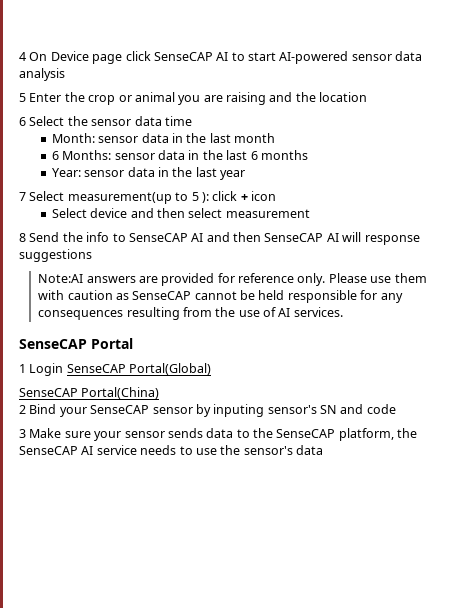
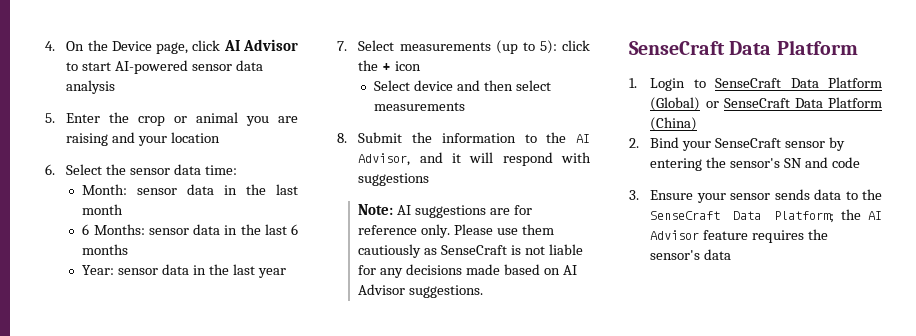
[19,51,229,64] 4 On Device page click SenseCAP AI -> [45,39,298,54] 4. On the Device page, click AI Advisor
[19,93,26,102] 5 -> [45,113,55,123] 5.
[295,92,316,102] the -> [138,136,168,146] your
[19,117,26,126] 6 -> [45,164,55,175] 6.
[164,116,192,126] time -> [205,165,238,175] time:
[19,191,238,204] 7 Select measurement(up to 5 ): click -> [337,40,590,54] [358,60,379,71] 7. Select measurements (up to 5): click the
[225,209,310,218] [19,232,420,245] [19,249,92,262] [38,273,215,286] measurement // 8 Send the info to SenseCAP AI and then SenseCAP AI will response suggestions // Note:AI answers are provided -> [374,102,466,111] [337,132,590,143] [358,152,591,166] [358,173,430,186] [358,204,511,218] measurements // 8. Submit the information to the AI Advisor, and it will respond with suggestions // Note: AI suggestions are
[38,290,403,303] [38,307,343,320] [19,338,133,349] [19,363,212,376] [19,387,160,399] [19,405,26,414] with caution as SenseCAP cannot be held responsible for any consequences resulting from the use of AI services. // SenseCAP Portal // 1 Login SenseCAP Portal(Global) // SenseCAP Portal(China) // 2 -> [358,244,584,258] [358,264,577,278] [358,284,484,298] [629,40,858,55] [629,77,882,91] [650,97,882,111] [650,117,698,131] [629,138,639,148] cautiously as SenseCraft is not liable for any decisions made based on AI Advisor suggestions. // SenseCraft Data Platform // 1. Login to SenseCraft Data Platform (Global) or SenseCraft Data Platform (China) // 2.
[90,405,150,414] SenseCAP -> [715,138,782,148] SenseCraft
[213,404,265,417] inputing -> [650,157,727,171] entering the
[19,428,91,438] 3 Make sure -> [629,190,694,200] 3. Ensure
[276,428,418,441] [19,445,217,455] SenseCAP platform, the SenseCAP AI service needs to use -> [650,209,882,223] [650,230,805,243] SenseCraft Data Platform; the AI Advisor feature requires

